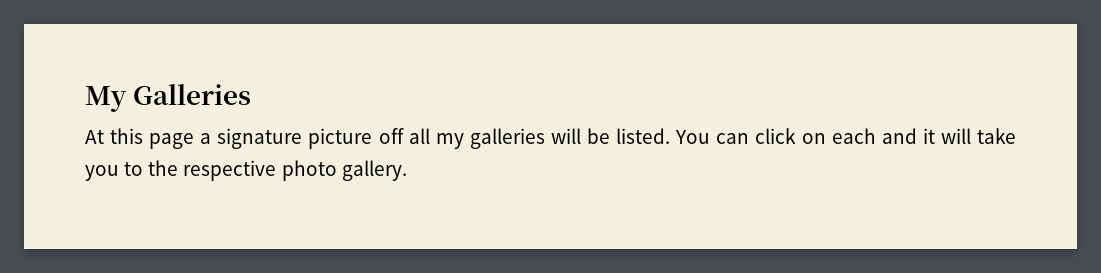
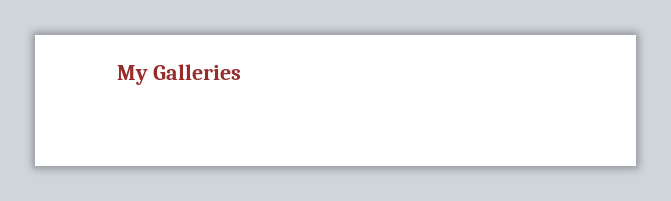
[85,128,1016,149] [85,160,407,181] // At this page a signature picture off all my galleries will be listed. You can click on each and it will take you to the respective photo gallery. -> (241, 72) none

